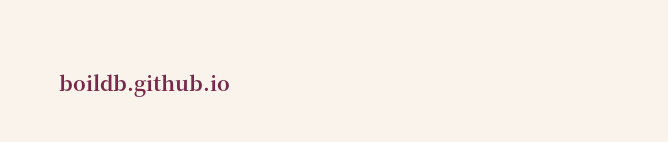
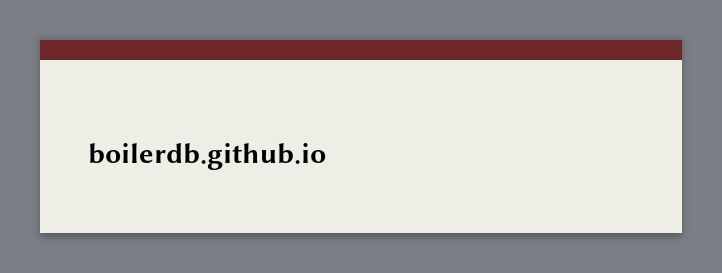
[59,74,230,97] boildb.github.io -> [88,143,326,170] boilerdb.github.io

